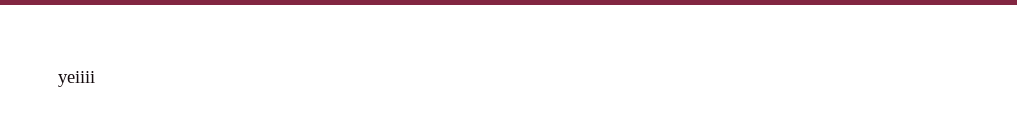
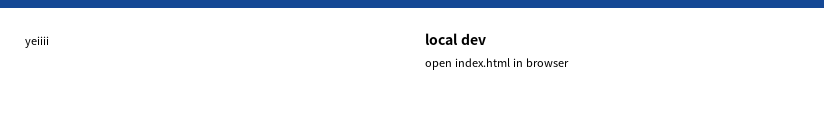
(95, 79) none -> [425,33,486,45] [425,58,569,70] // local dev // open index.html in browser

